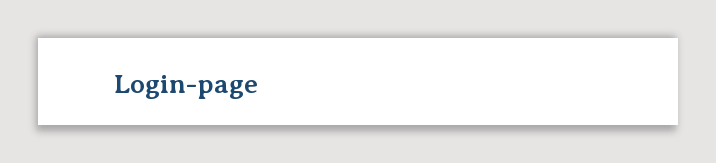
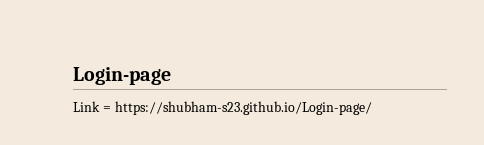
(258, 87) none -> [73,101,372,115] // Link = https://shubham-s23.github.io/Login-page/

